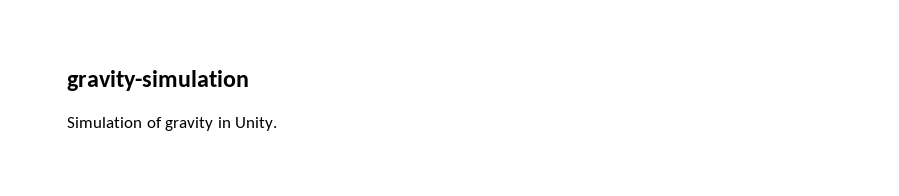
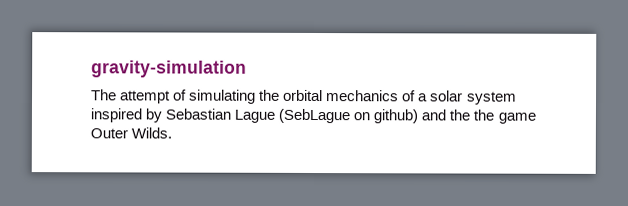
[67,117,278,131] Simulation of gravity in Unity. -> [91,89,517,105] [90,108,536,124] [90,127,173,139] The attempt of simulating the orbital mechanics of a solar system inspired by Sebastian Lague (SebLague on github) and the the game Outer Wilds.

